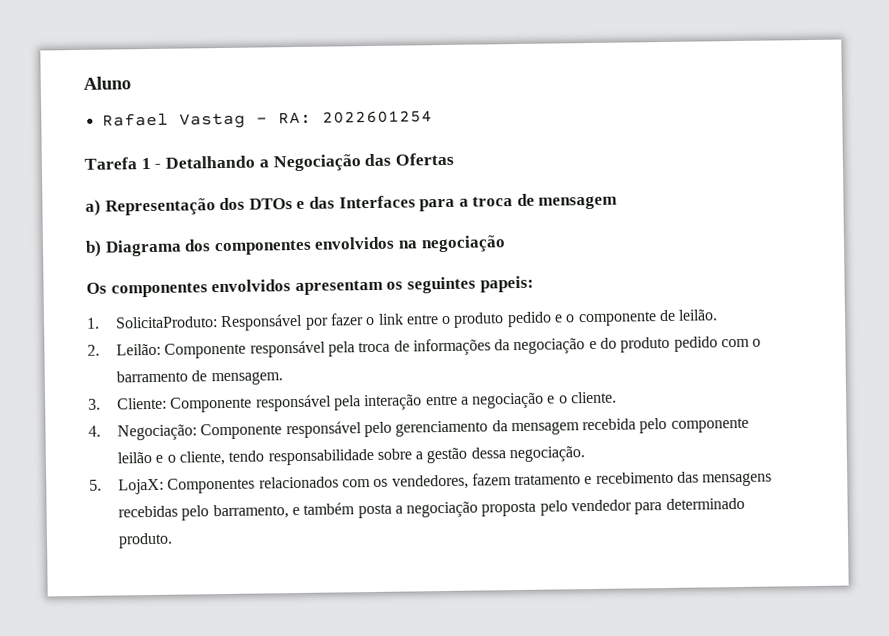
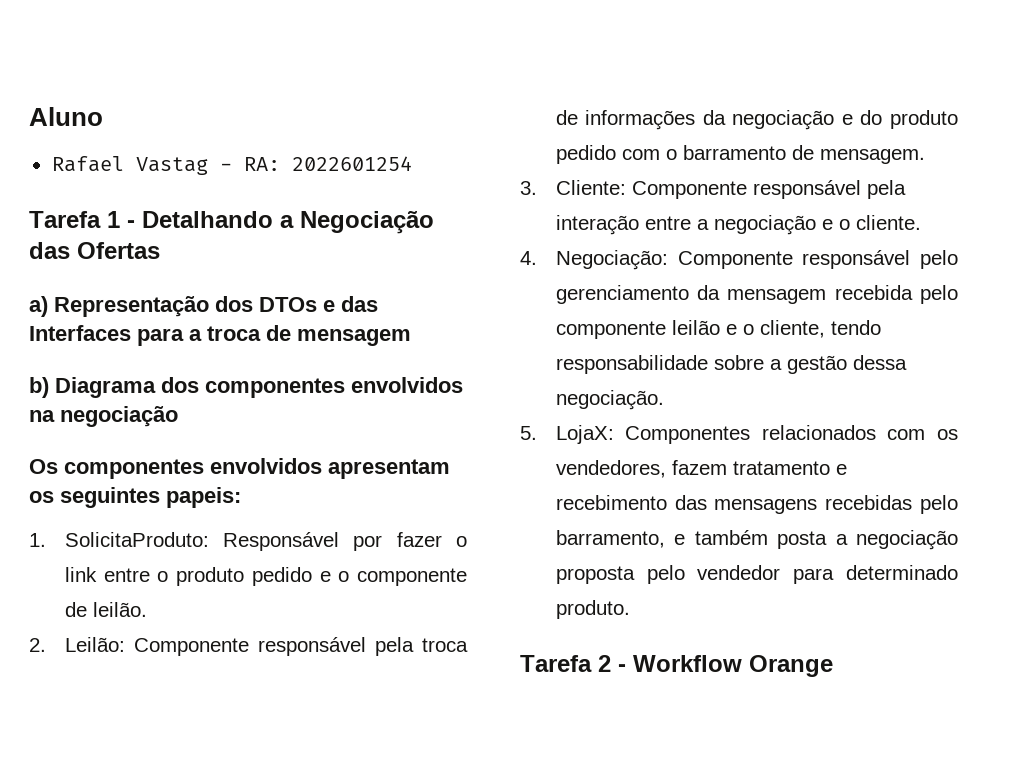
(173, 540) none -> [520,655,833,677] // Tarefa 2 - Workflow Orange

